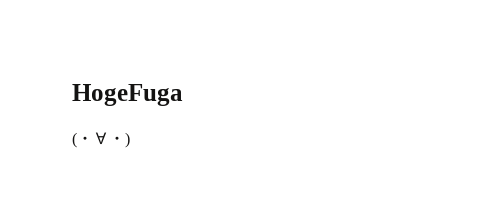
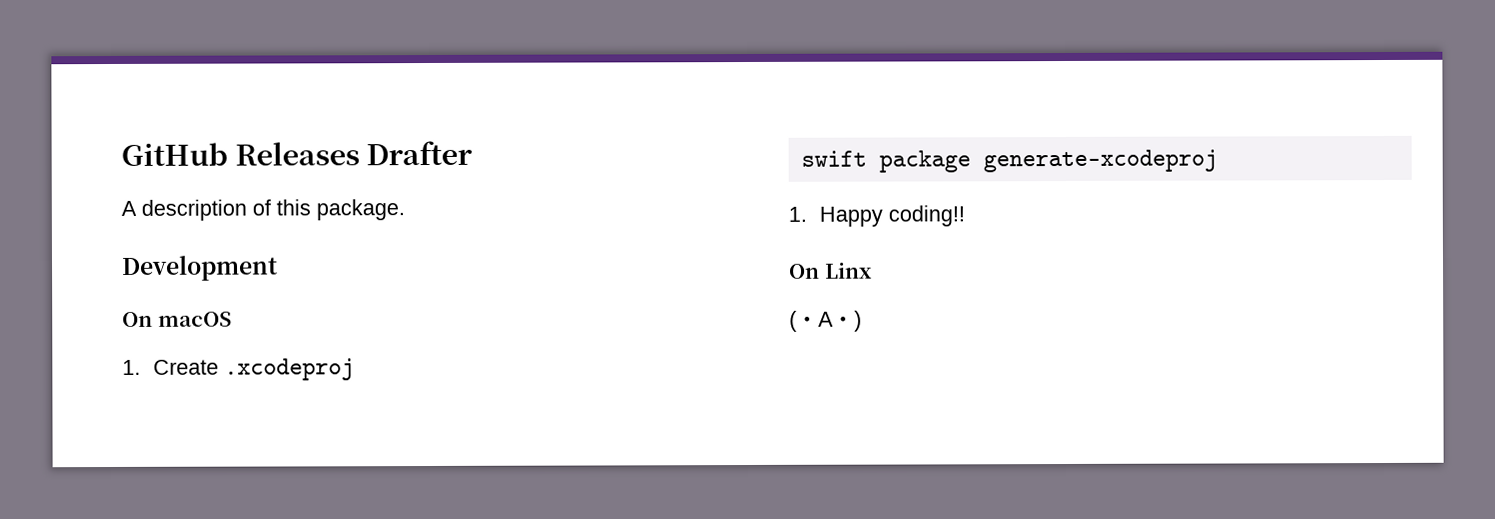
[72,84,183,106] HogeFuga -> [121,140,474,166] [121,199,405,221] [121,255,278,281] [122,311,232,327] [122,358,355,381] [800,149,1218,173] [788,205,965,227] [789,262,873,279] GitHub Releases Drafter // A description of this package. // Development // On macOS // 1. Create .xcodeproj // swift package generate-xcodeproj // 1. Happy coding!! // On Linx
[93,132,109,145] ∀ -> [818,311,834,327] A

